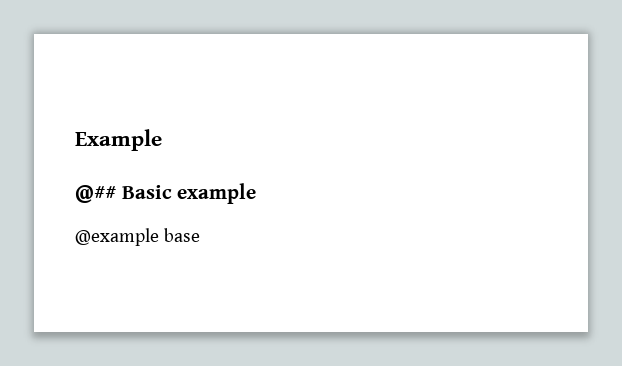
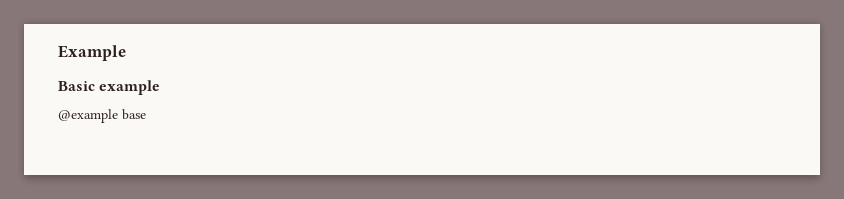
[75,185,116,203] @## -> (126, 53) none

